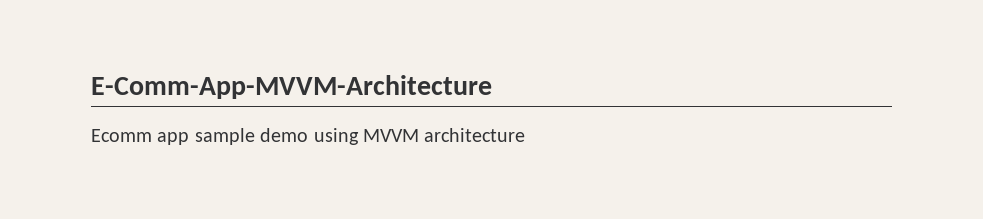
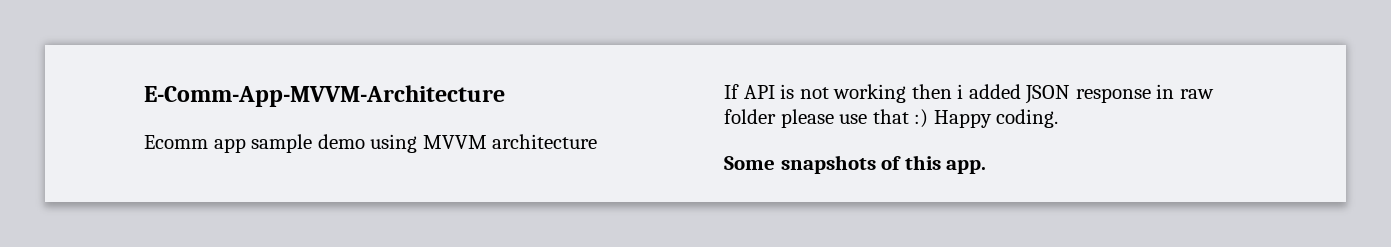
(526, 135) none -> [724,84,1214,104] [724,109,1059,128] [724,155,987,174] // If API is not working then i added JSON response in raw folder please use that :) Happy coding. // Some snapshots of this app.

